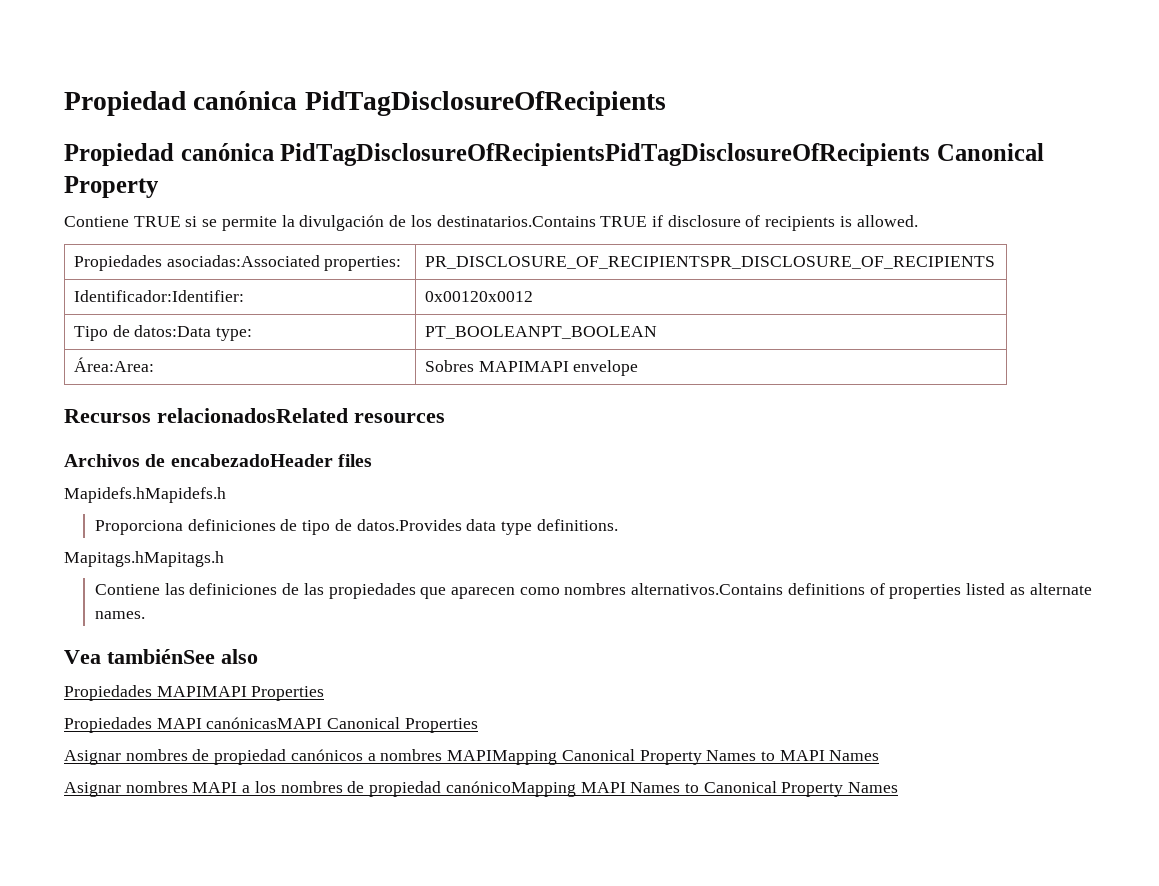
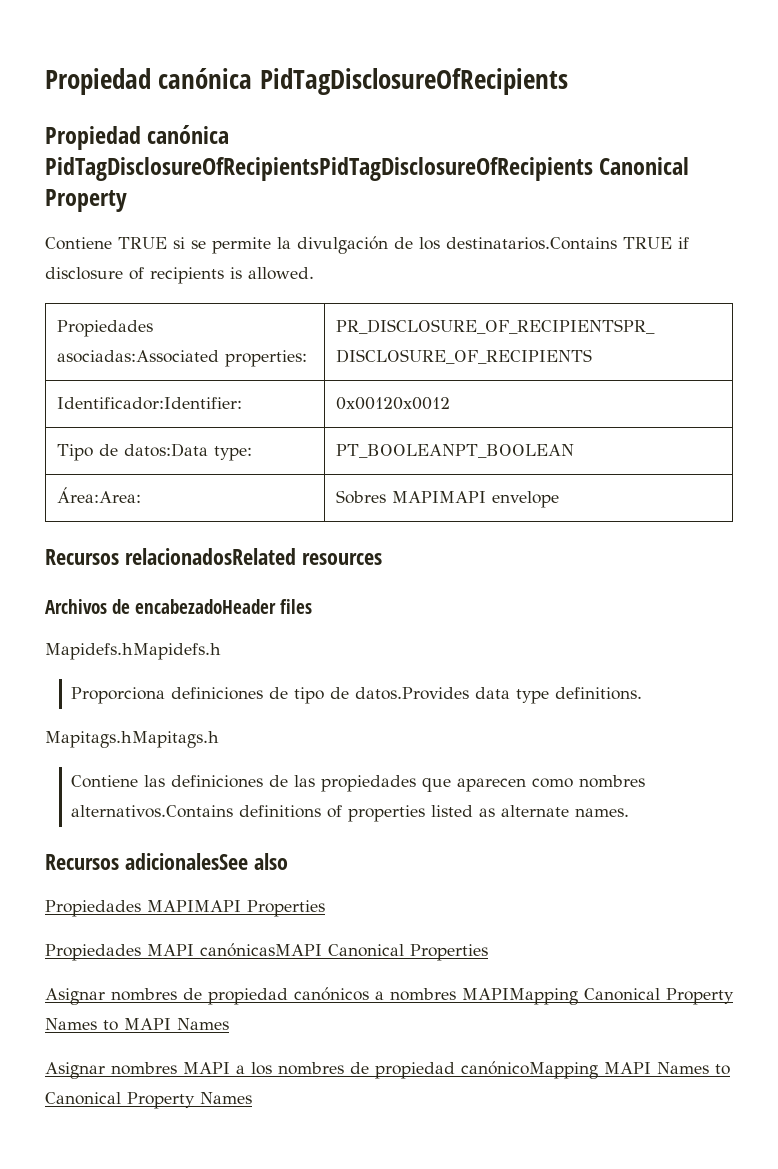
[64,649,215,664] Vea tambiénSee -> [45,853,248,870] Recursos adicionalesSee

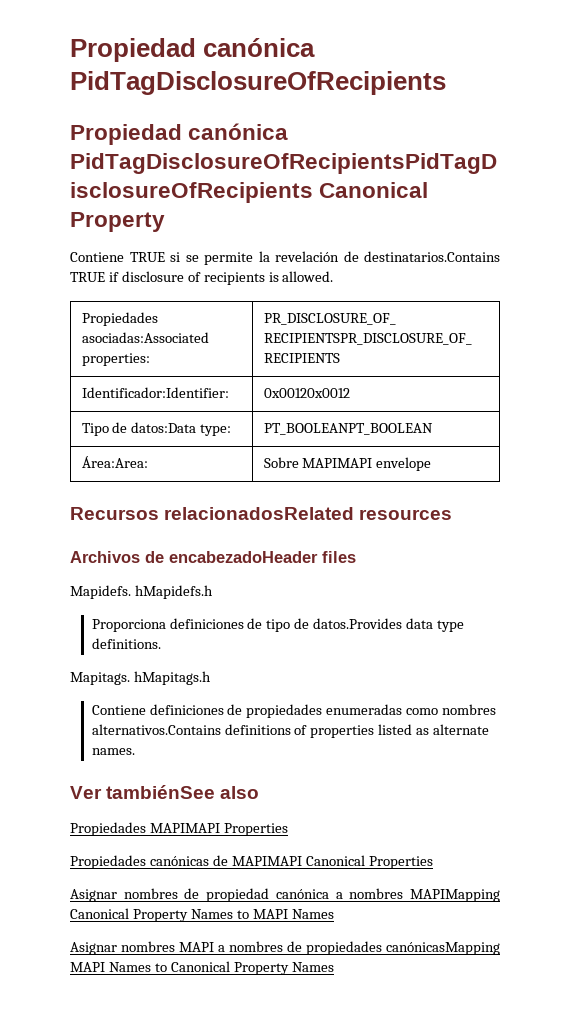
[297,236,440,254] divulgación de los -> [275,251,359,262] revelación de
[335,490,386,504] Sobres -> [263,457,299,468] Sobre
[45,643,221,660] Mapidefs.hMapidefs.h -> [70,585,213,599] Mapidefs. hMapidefs.h
[45,731,219,748] [71,775,527,792] Mapitags.hMapitags.h // Contiene las definiciones de las propiedades que aparecen -> [70,671,211,685] [91,704,403,718] Mapitags. hMapitags.h // Contiene definiciones de propiedades enumeradas
[45,853,248,870] Recursos adicionalesSee -> [70,785,216,799] Ver tambiénSee
[147,943,322,957] MAPI canónicasMAPI -> [149,855,302,866] canónicas de MAPIMAPI
[294,987,369,1001] canónicos -> [275,889,329,899] canónica
[251,1061,598,1079] los nombres de propiedad canónicoMapping -> [229,941,500,955] nombres de propiedades canónicasMapping

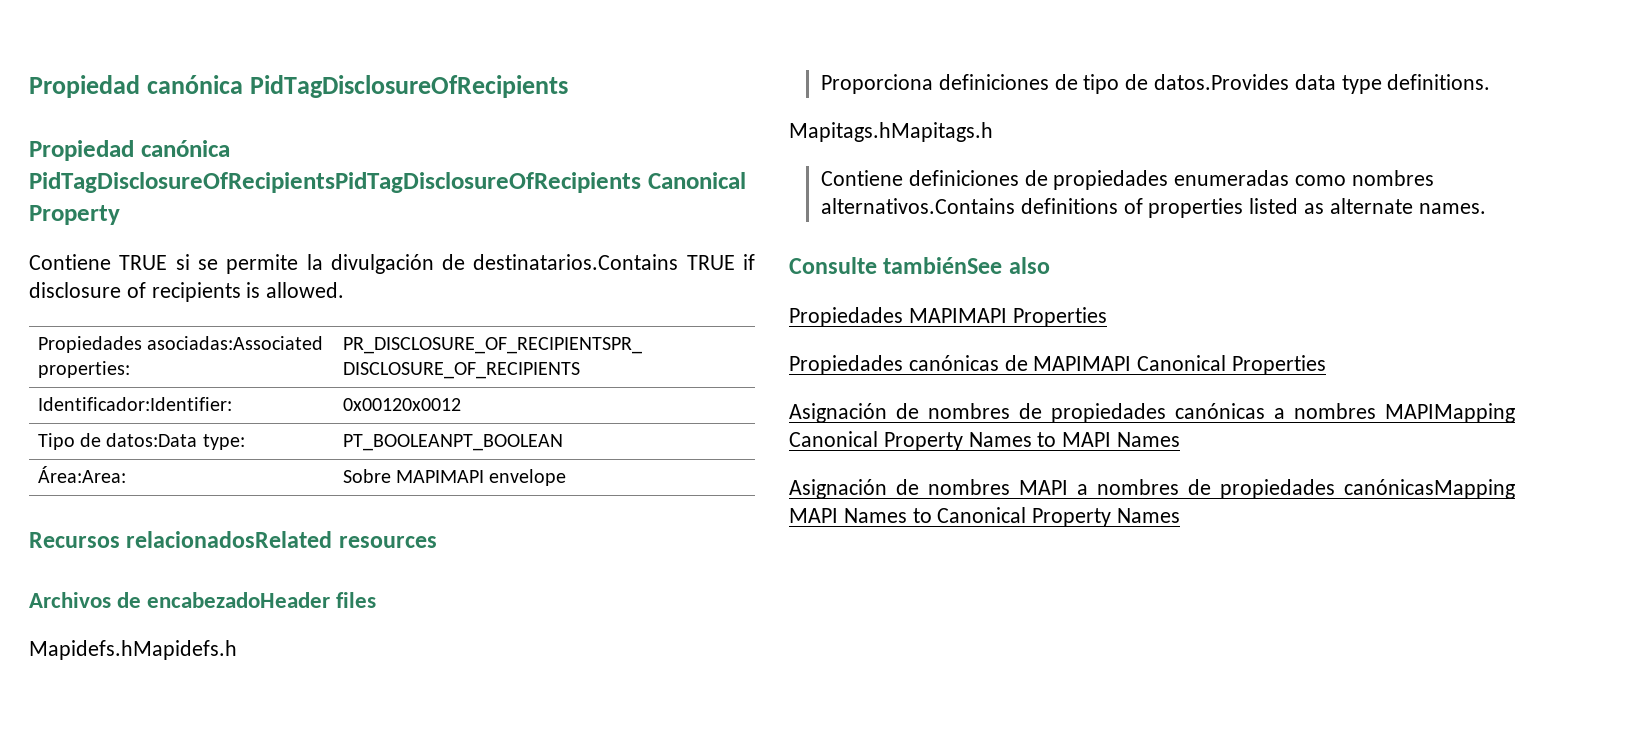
[275,251,339,262] revelación -> [330,254,434,274] divulgación
[70,585,213,599] Mapidefs. hMapidefs.h -> [29,640,237,660] Mapidefs.hMapidefs.h
[70,671,211,685] Mapitags. hMapitags.h -> [789,122,993,142] Mapitags.hMapitags.h
[70,786,102,799] Ver -> [789,257,877,274] Consulte
[70,888,329,902] Asignar nombres de propiedad canónica -> [789,403,1265,423] Asignación de nombres de propiedades canónicas
[70,942,117,955] Asignar -> [789,479,919,499] Asignación de

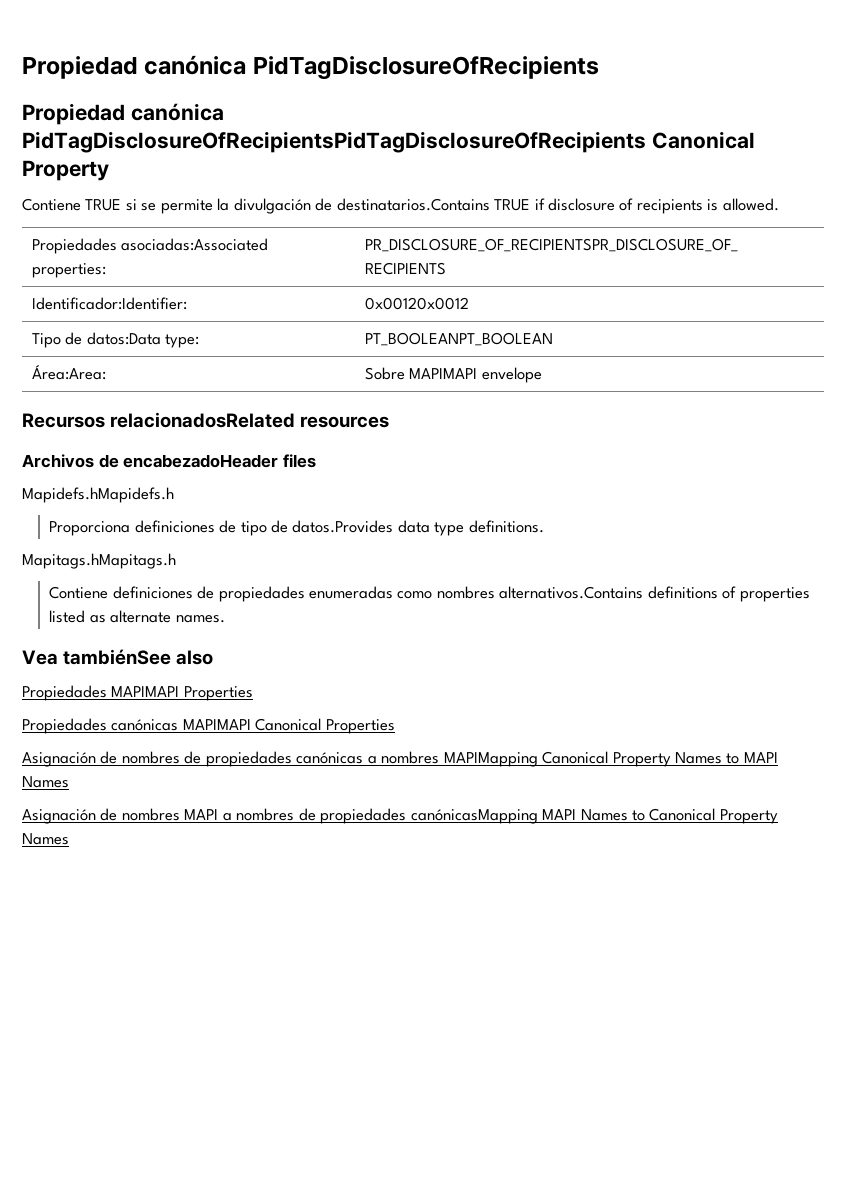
[789,257,877,274] Consulte -> [22,650,58,665] Vea
[1004,355,1028,371] de -> (179, 725) none

